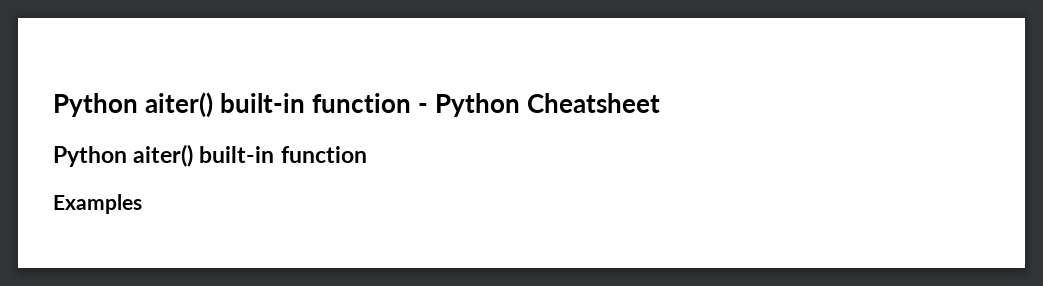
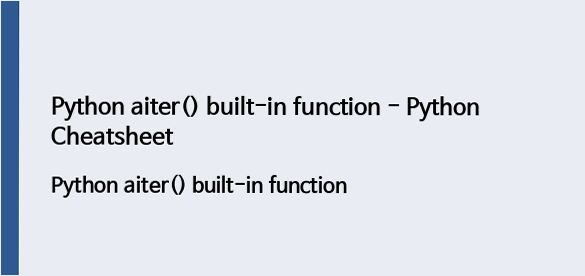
[53,194,142,214] // Examples -> (348, 184) none

